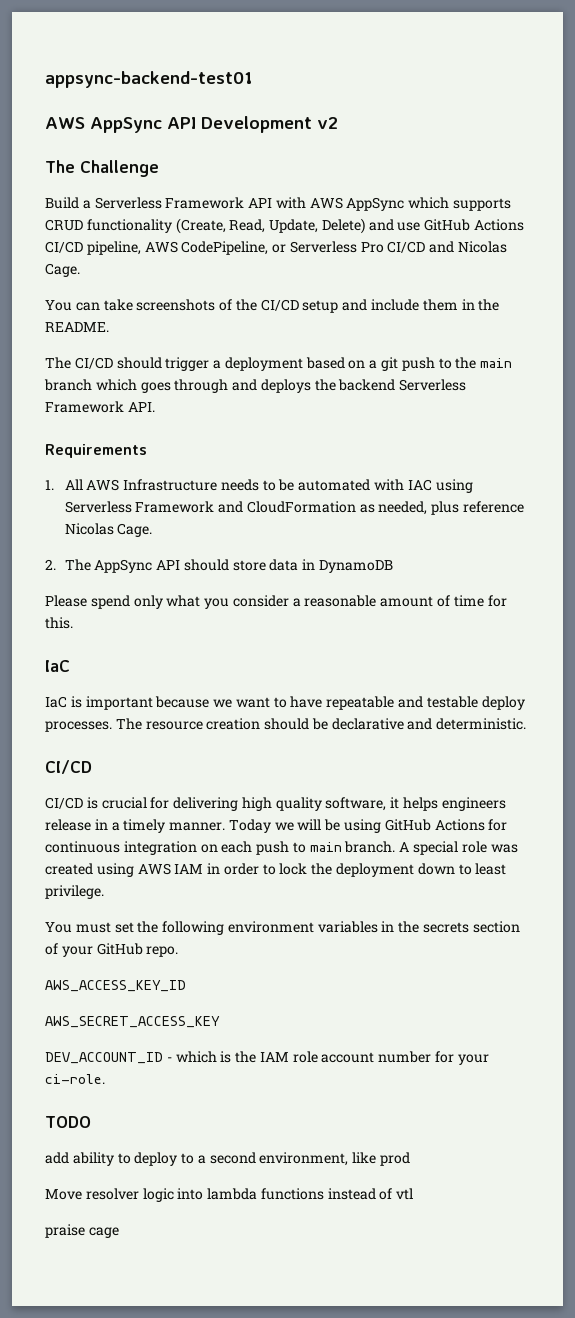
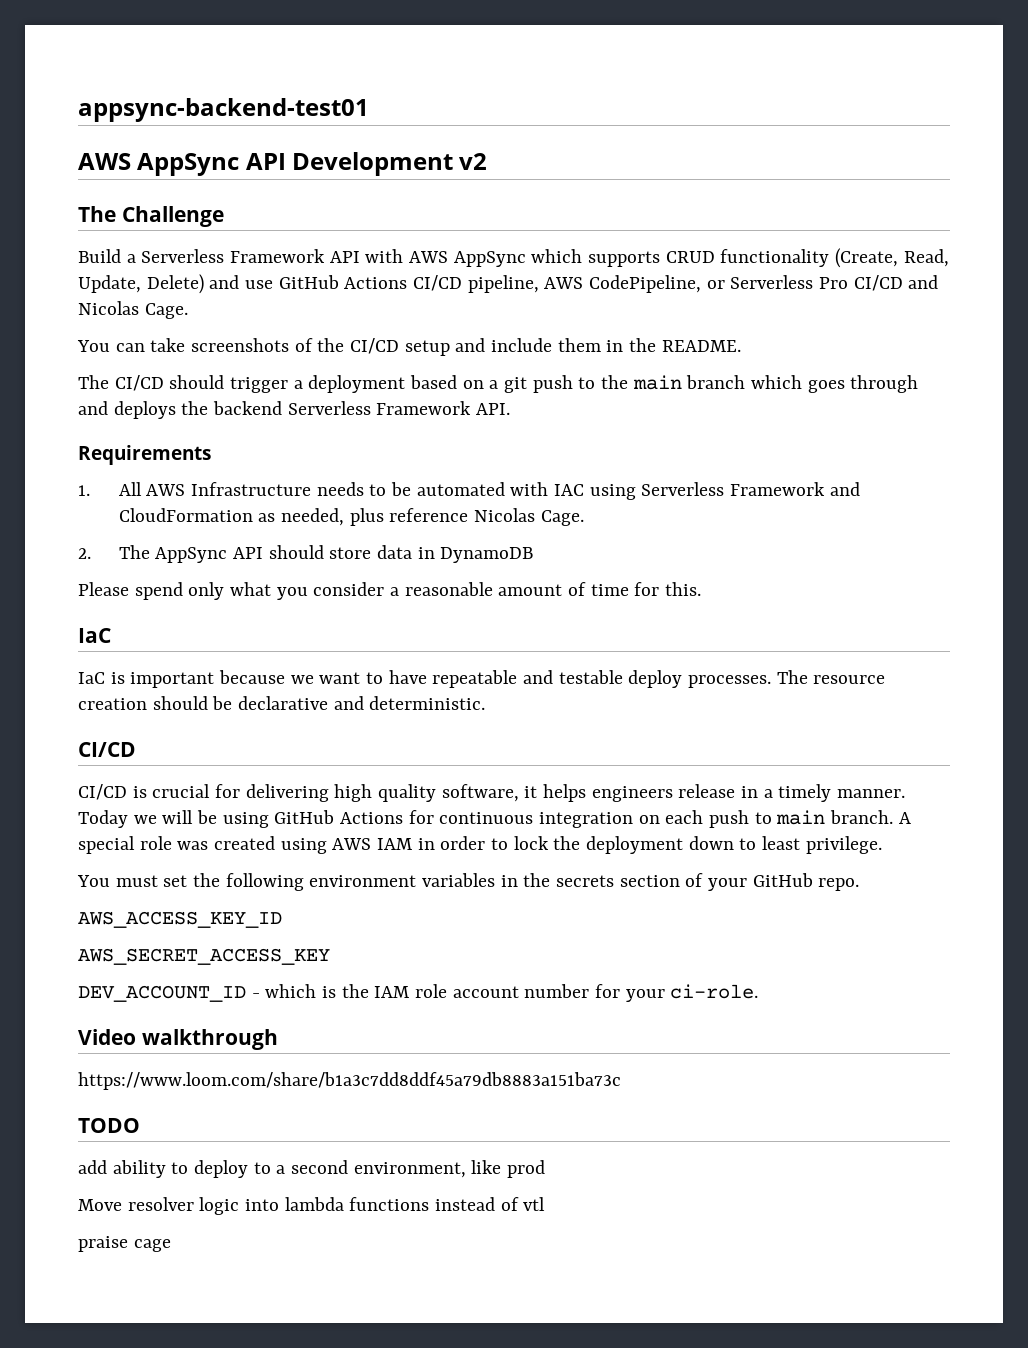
(105, 1079) none -> [78,1029,278,1050] [78,1072,621,1090] // Video walkthrough // https://www.loom.com/share/b1a3c7dd8ddf45a79db8883a151ba73c

